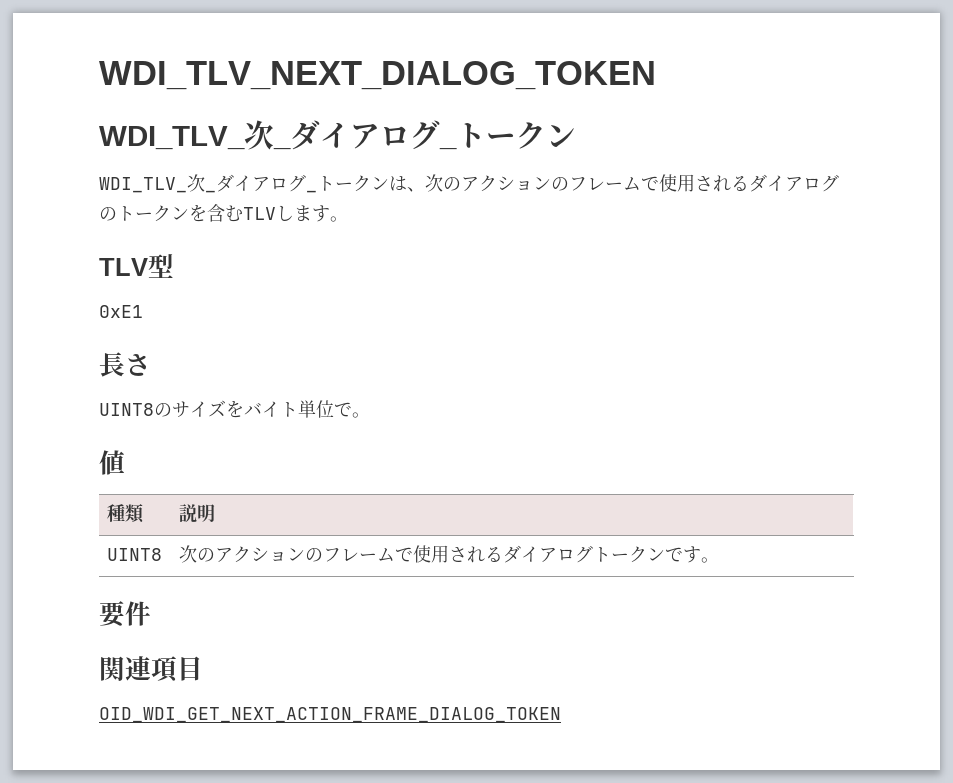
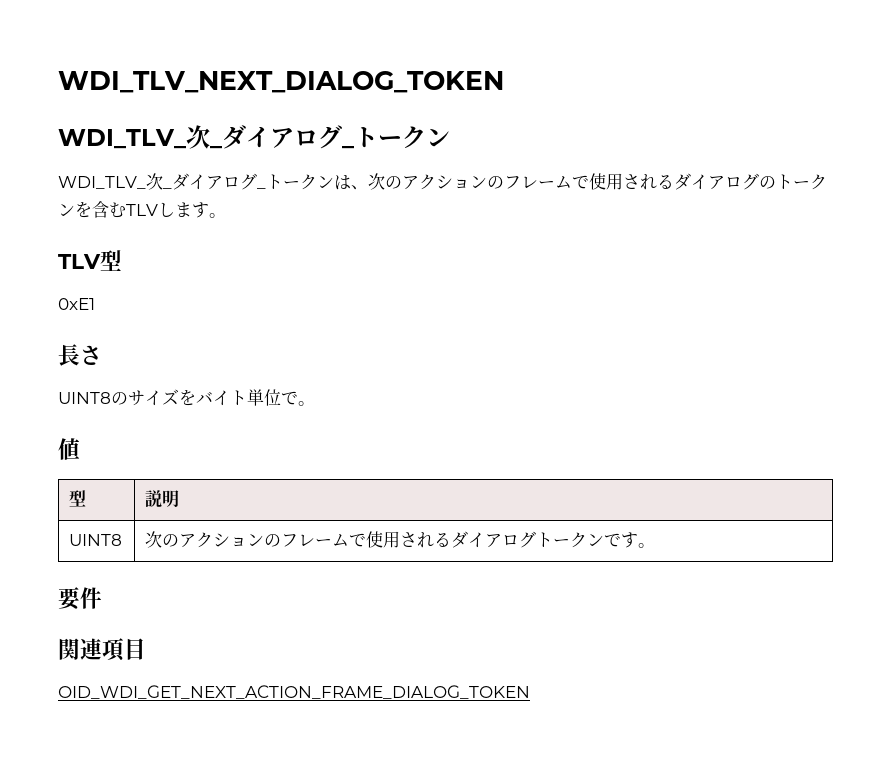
[107,504,145,523] 種類 -> [68,490,86,507] 型

